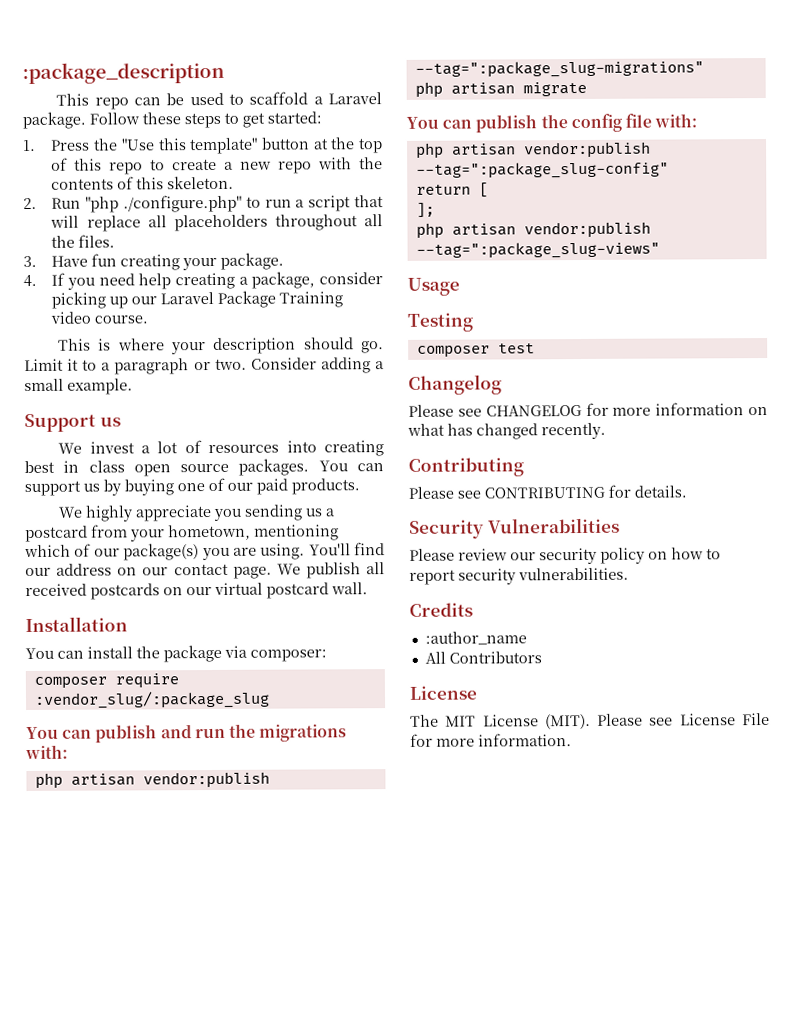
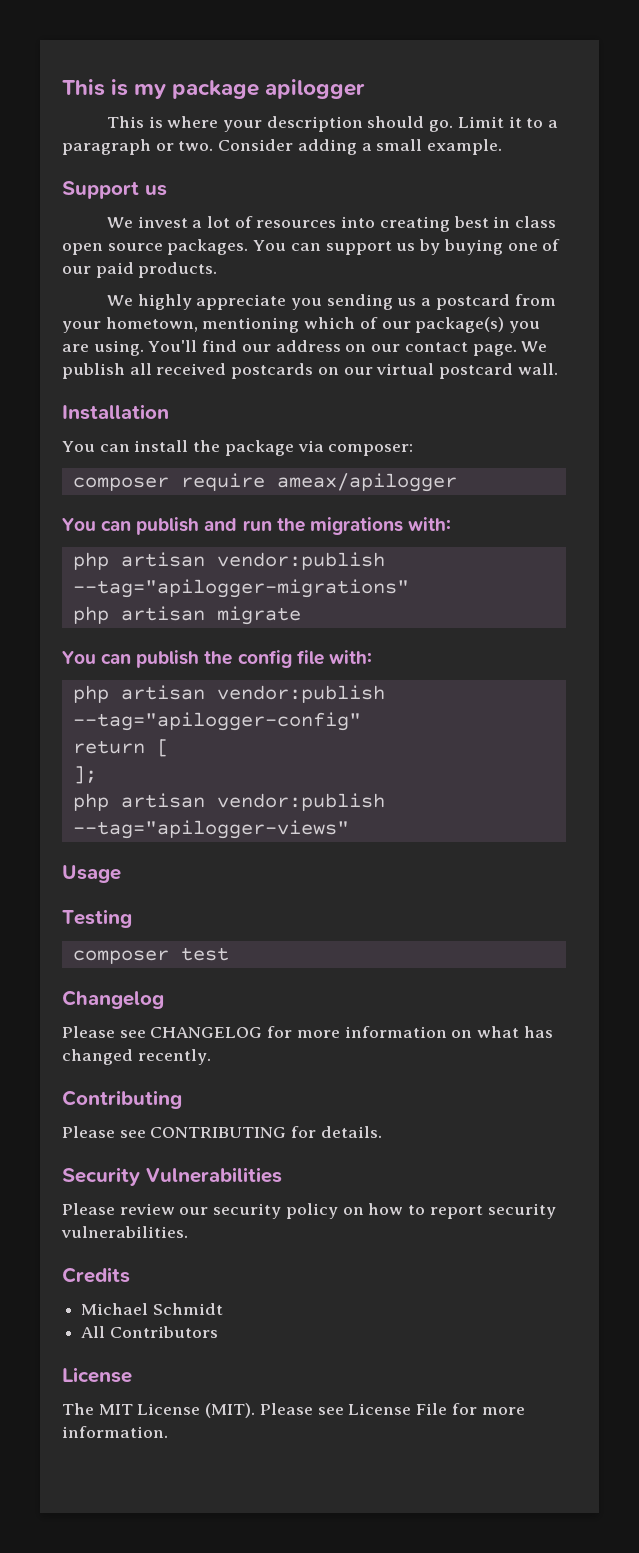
[22,61,225,85] [56,91,382,110] [22,111,322,130] [22,137,384,155] [51,157,384,175] [51,175,235,190] [23,194,385,213] [50,214,383,232] [51,234,116,248] [23,252,285,271] [23,271,383,290] [51,290,344,309] [50,311,149,324] :package_description // This repo can be used to scaffold a Laravel package. Follow these steps to get started: // 1. Press the "Use this template" button at the top of this repo to create a new repo with the contents of this skeleton. // 2. Run "php ./configure.php" to run a script that will replace all placeholders throughout all the files. // 3. Have fun creating your package. // 4. If you need help creating a package, consider picking up our Laravel Package Training video course. -> [62,79,366,99] This is my package apilogger
[33,690,270,709] :vendor_slug/:package_slug -> [276,473,457,492] ameax/apilogger
[414,60,704,78] --tag=":package_slug-migrations" -> [72,579,409,598] --tag="apilogger-migrations"
[415,161,669,179] --tag=":package_slug-config" -> [72,712,361,731] --tag="apilogger-config"
[415,241,660,259] --tag=":package_slug-views" -> [72,820,349,839] --tag="apilogger-views"
[424,631,527,645] :author_name -> [81,1303,223,1315] Michael Schmidt

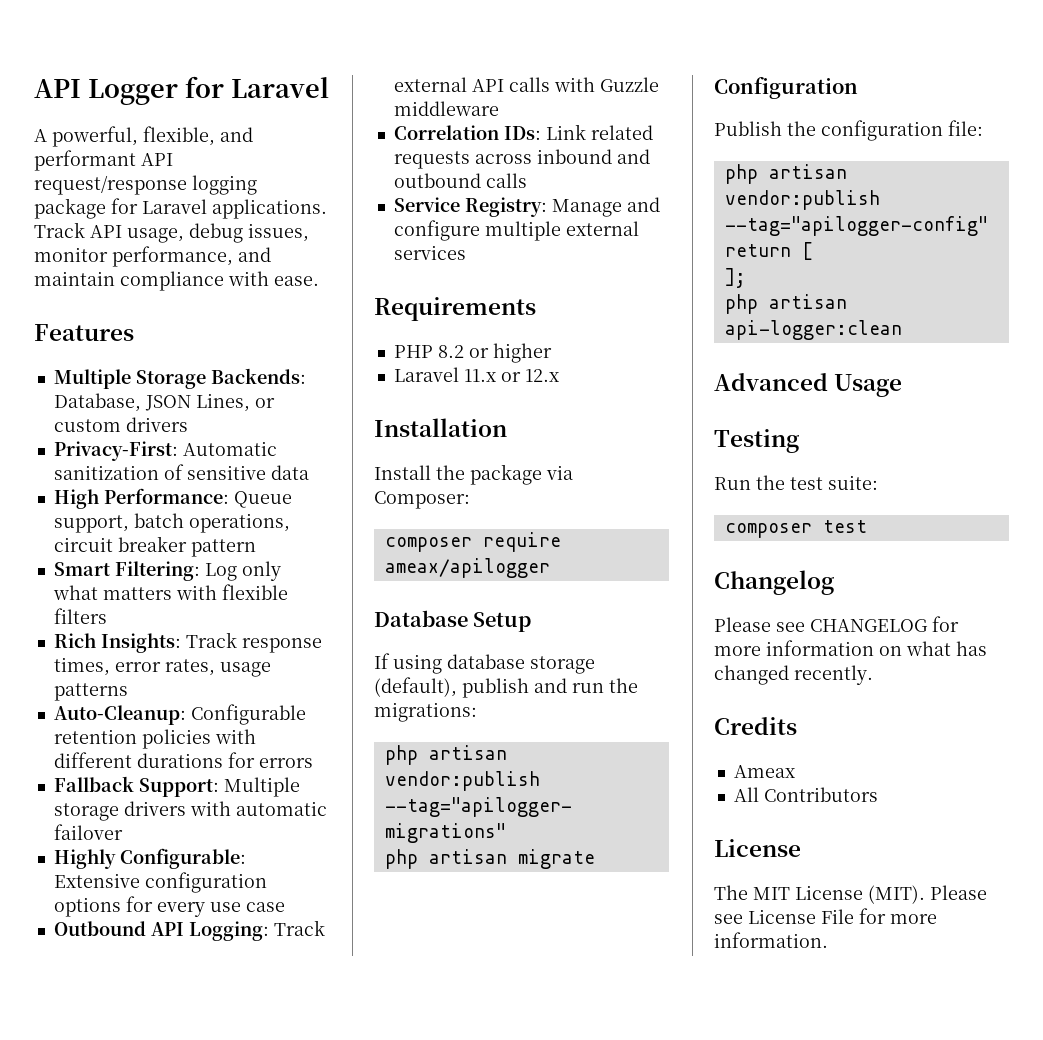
[62,79,366,99] [106,116,559,132] [62,139,503,155] [62,181,167,199] [106,216,557,232] [62,239,561,255] [62,262,218,278] [106,294,556,310] [62,317,541,333] [62,340,548,356] [62,363,558,379] [62,404,169,420] [62,440,189,452] This is my package apilogger // This is where your description should go. Limit it to a paragraph or two. Consider adding a small example. // Support us // We invest a lot of resources into creating best in class open source packages. You can support us by buying one of our paid products. // We highly appreciate you sending us a postcard from your hometown, mentioning which of our package(s) you are using. You'll find our address on our contact page. We publish all received postcards on our virtual postcard wall. // Installation // You can install -> [34,76,329,105] [34,126,253,147] [34,150,173,171] [34,175,257,195] [34,198,327,219] [34,222,309,243] [34,246,271,267] [34,271,319,291] [34,324,134,341] [53,368,306,389] [53,393,275,412] [53,417,188,432] [53,441,277,461] [53,464,309,480] [53,488,292,509] [53,513,290,533] [53,536,256,557] [53,561,281,581] [52,584,288,600] [53,608,107,624] [53,632,322,653] [53,657,271,677] [53,683,128,701] [53,704,306,725] [53,729,256,749] [53,752,313,768] [53,776,300,797] [53,801,327,821] [53,824,123,840] [53,848,246,869] [53,872,267,893] [53,896,285,917] [53,920,325,941] [393,77,659,92] [393,101,499,116] [393,124,653,140] [393,149,650,169] [393,173,527,188] [393,197,660,217] [393,220,639,241] [393,245,466,260] [374,297,536,321] [393,343,552,363] [393,367,559,382] [374,418,507,437] [374,465,431,480] API Logger for Laravel // A powerful, flexible, and performant API request/response logging package for Laravel applications. Track API usage, debug issues, monitor performance, and maintain compliance with ease. // Features // Multiple Storage Backends: Database, JSON Lines, or custom drivers // Privacy-First: Automatic sanitization of sensitive data // High Performance: Queue support, batch operations, circuit breaker pattern // Smart Filtering: Log only what matters with flexible filters // Rich Insights: Track response times, error rates, usage patterns // Auto-Cleanup: Configurable retention policies with different durations for errors // Fallback Support: Multiple storage drivers with automatic failover // Highly Configurable: Extensive configuration options for every use case // Outbound API Logging: Track external API calls with Guzzle middleware // Correlation IDs: Link related requests across inbound and outbound calls // Service Registry: Manage and configure multiple external services // Requirements // PHP 8.2 or higher // Laravel 11.x or 12.x // Installation // Install
[328,444,414,456] composer: -> [374,491,470,509] Composer:
[62,518,132,531] You can -> [374,610,532,632] [374,653,595,674] [374,677,457,697] Database Setup // If using database storage (default),
[309,517,451,535] migrations with: -> [374,702,477,722] migrations:
[62,650,372,668] You can publish the config file with: -> [714,77,858,99] [714,120,983,141] Configuration // Publish the configuration file:
[216,793,385,811] [72,820,349,839] vendor:publish --tag="apilogger-views" // -> [724,320,902,340] [714,373,828,391] api-logger:clean // Advanced
(132, 918) none -> [714,475,878,490] // Run the test suite:
[62,1090,182,1109] [62,1126,382,1138] [62,1167,282,1186] [62,1203,556,1219] [61,1226,188,1238] // Contributing // Please see CONTRIBUTING for details. // Security Vulnerabilities // Please review our security policy on how to report security vulnerabilities. -> (873, 675) none
[81,1303,223,1315] Michael Schmidt -> [733,765,795,778] Ameax

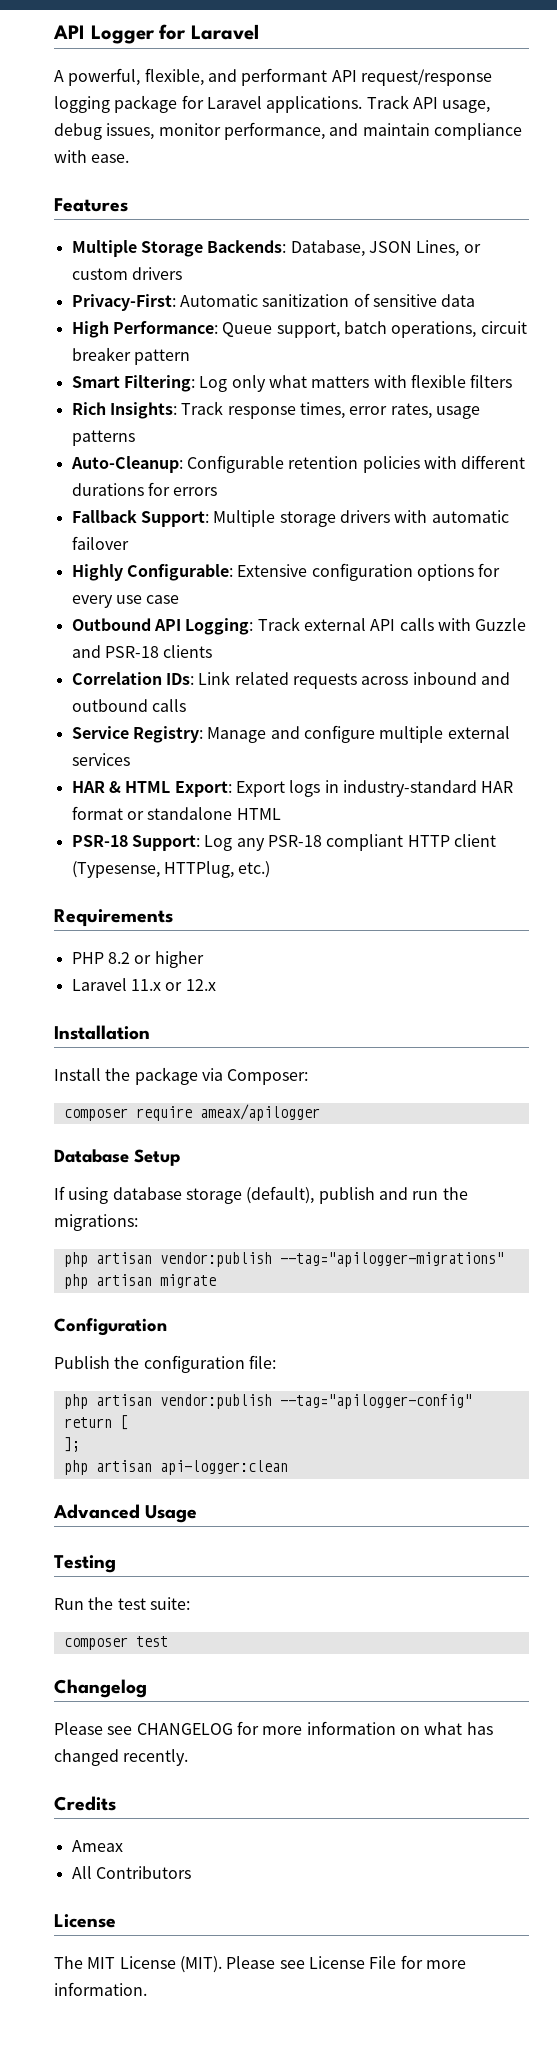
[393,101,499,116] middleware -> [71,645,213,658] and PSR-18 clients
(466, 252) none -> [71,780,514,797] [71,806,281,820] [71,834,496,851] [71,861,271,878] // HAR & HTML Export: Export logs in industry-standard HAR format or standalone HTML // PSR-18 Support: Log any PSR-18 compliant HTTP client (Typesense, HTTPlug, etc.)

